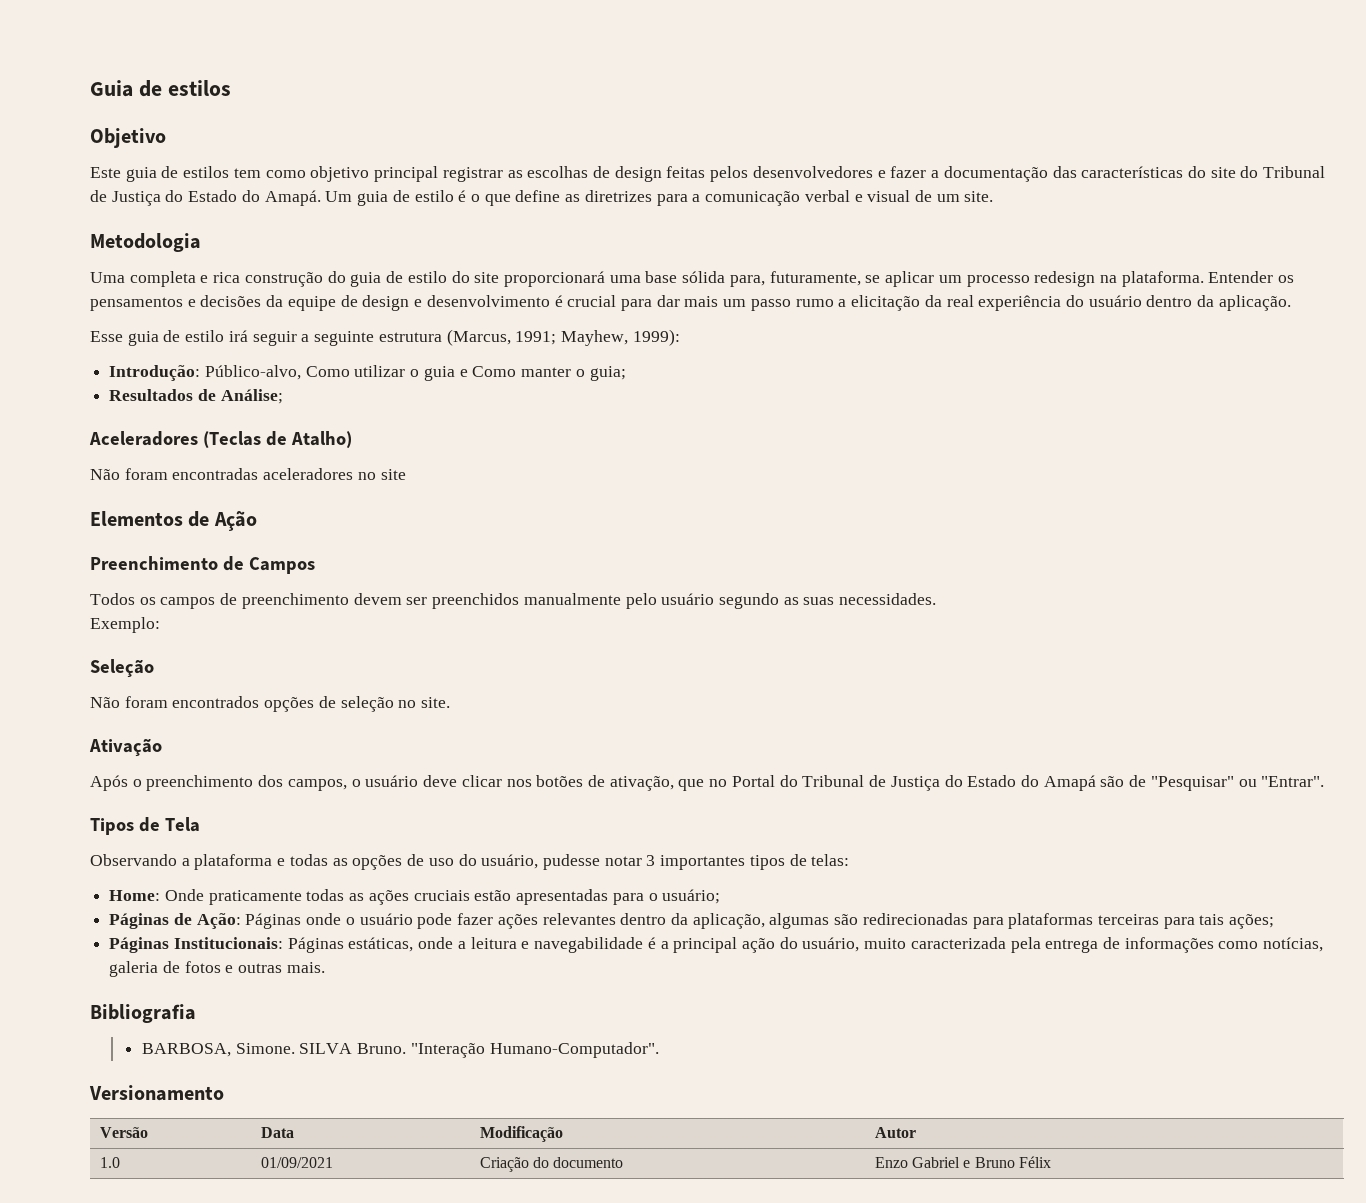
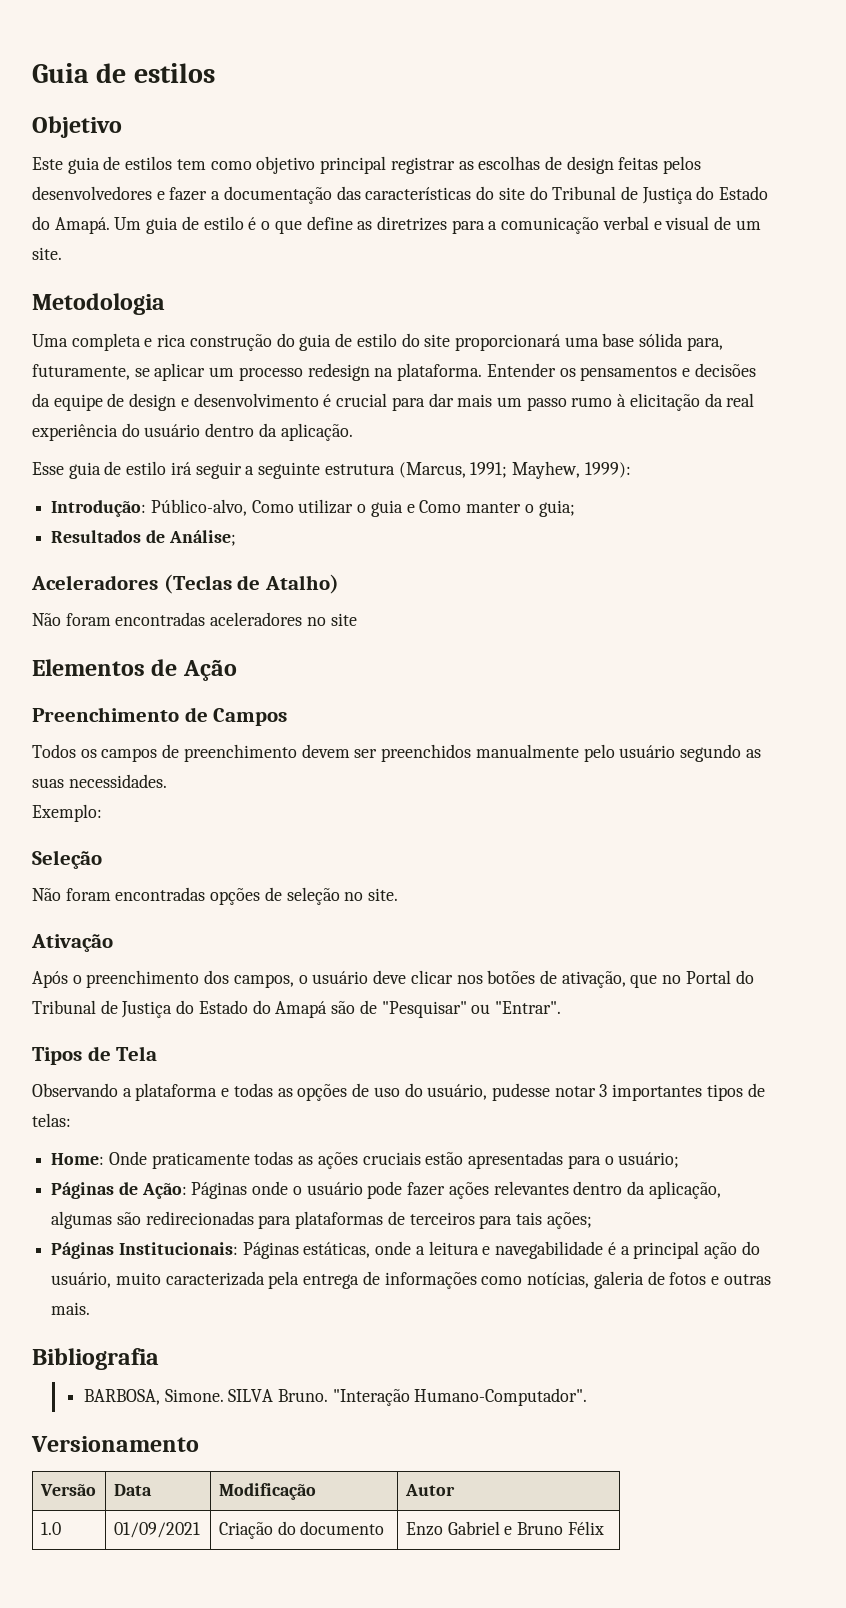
[838,299,847,307] a -> [617,394,627,407] à
[172,696,260,708] encontrados -> [115,887,206,901] encontradas
[1098,914,1160,925] terceiras -> [387,1211,475,1225] de terceiros

